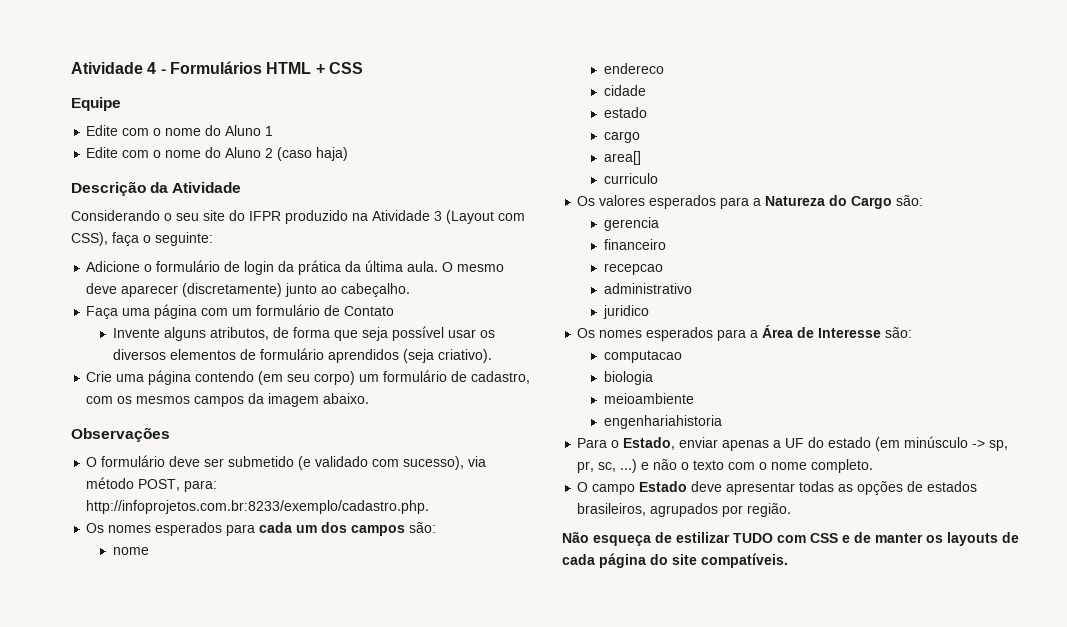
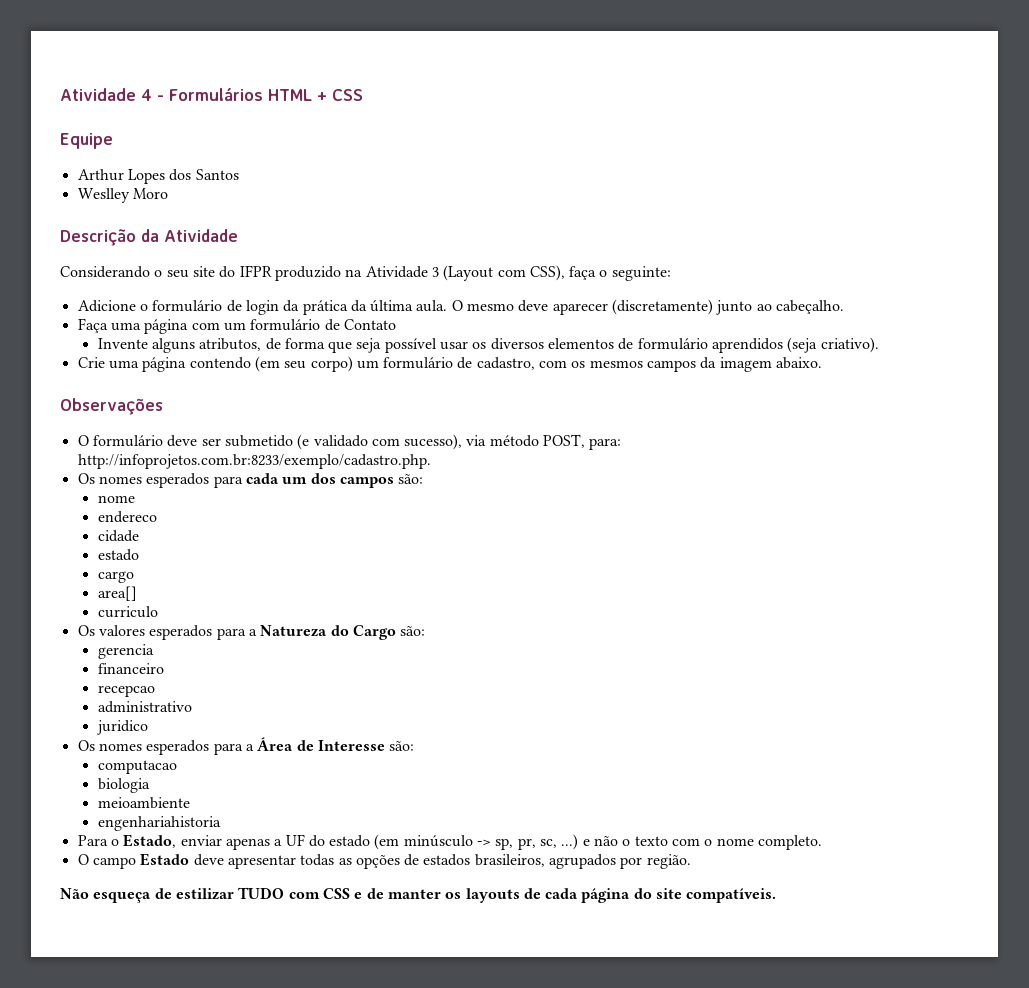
[86,125,274,136] [86,147,349,161] Edite com o nome do Aluno 1 // Edite com o nome do Aluno 2 (caso haja) -> [77,169,239,184] [77,188,168,203] Arthur Lopes dos Santos // Weslley Moro

